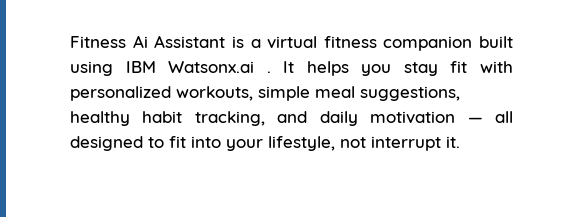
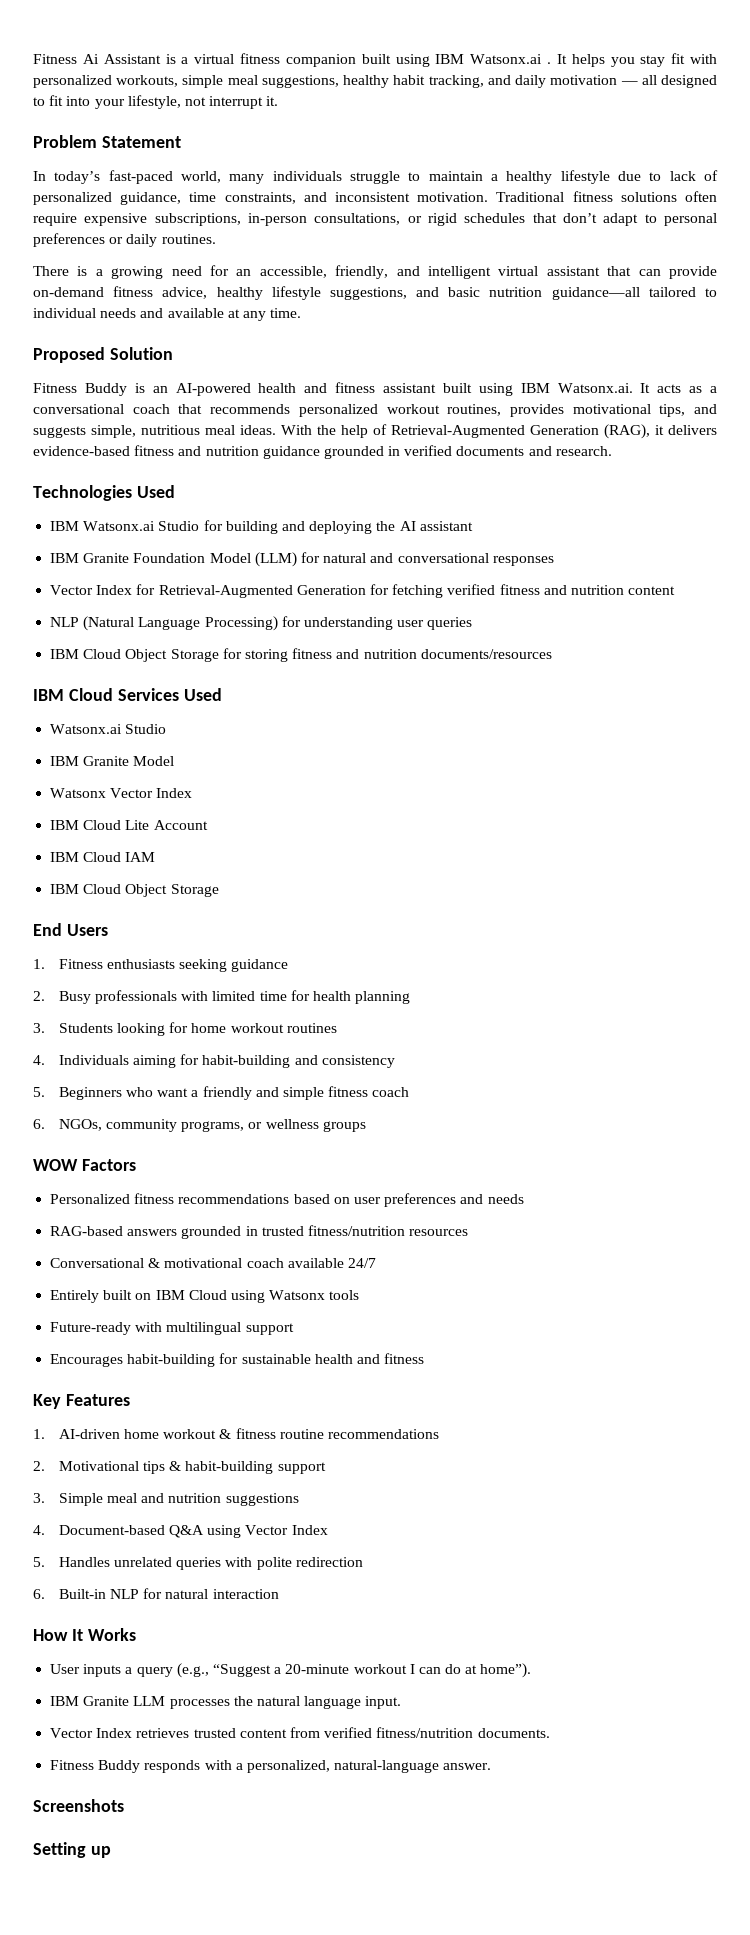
(460, 142) none -> [33,135,181,148] [33,170,719,184] [33,191,717,205] [33,213,717,226] [33,233,216,247] [33,265,717,279] [33,286,717,300] [33,308,302,321] [33,347,173,363] [33,382,717,396] [33,404,717,417] [33,424,717,439] [33,445,612,459] [33,485,175,501] [50,520,473,534] [50,552,554,567] [50,584,676,598] [50,616,473,631] [50,648,552,662] [33,688,222,701] [50,724,167,734] [50,756,175,766] [50,788,193,798] [50,820,208,830] [50,852,156,862] [50,884,219,897] [33,923,108,936] [33,959,289,972] [33,990,411,1004] [33,1022,337,1036] [33,1054,395,1068] [33,1086,410,1100] [33,1119,366,1132] [33,1159,136,1171] [50,1193,524,1207] [50,1225,469,1239] [50,1258,376,1268] [50,1290,360,1303] [50,1322,294,1335] [50,1353,425,1367] [33,1394,130,1409] [33,1428,440,1439] [33,1461,326,1474] [33,1493,299,1506] [33,1525,328,1538] [33,1557,363,1570] [33,1588,279,1599] [33,1628,136,1641] [50,1663,532,1678] [50,1696,402,1709] [50,1727,550,1738] [50,1760,492,1773] [33,1799,124,1812] [33,1842,111,1858] // Problem Statement // In today’s fast-paced world, many individuals struggle to maintain a healthy lifestyle due to lack of personalized guidance, time constraints, and inconsistent motivation. Traditional fitness solutions often require expensive subscriptions, in-person consultations, or rigid schedules that don’t adapt to personal preferences or daily routines. // There is a growing need for an accessible, friendly, and intelligent virtual assistant that can provide on-demand fitness advice, healthy lifestyle suggestions, and basic nutrition guidance—all tailored to individual needs and available at any time. // Proposed Solution // Fitness Buddy is an AI-powered health and fitness assistant built using IBM Watsonx.ai. It acts as a conversational coach that recommends personalized workout routines, provides motivational tips, and suggests simple, nutritious meal ideas. With the help of Retrieval-Augmented Generation (RAG), it delivers evidence-based fitness and nutrition guidance grounded in verified documents and research. // Technologies Used // IBM Watsonx.ai Studio for building and deploying the AI assistant // IBM Granite Foundation Model (LLM) for natural and conversational responses // Vector Index for Retrieval-Augmented Generation for fetching verified fitness and nutrition content // NLP (Natural Language Processing) for understanding user queries // IBM Cloud Object Storage for storing fitness and nutrition documents/resources // IBM Cloud Services Used // Watsonx.ai Studio // IBM Granite Model // Watsonx Vector Index // IBM Cloud Lite Account // IBM Cloud IAM // IBM Cloud Object Storage // End Users // 1. Fitness enthusiasts seeking guidance // 2. Busy professionals with limited time for health planning // 3. Students looking for home workout routines // 4. Individuals aiming for habit-building and consistency // 5. Beginners who want a friendly and simple fitness coach // 6. NGOs, community programs, or wellness groups // WOW Factors // Personalized fitness recommendations based on user preferences and needs // RAG-based answers grounded in trusted fitness/nutrition resources // Conversational & motivational coach available 24/7 // Entirely built on IBM Cloud using Watsonx tools // Future-ready with multilingual support // Encourages habit-building for sustainable health and fitness // Key Features // 1. AI-driven home workout & fitness routine recommendations // 2. Motivational tips & habit-building support // 3. Simple meal and nutrition suggestions // 4. Document-based Q&A using Vector Index // 5. Handles unrelated queries with polite redirection // 6. Built-in NLP for natural interaction // How It Works // User inputs a query (e.g., “Suggest a 20-minute workout I can do at home”). // IBM Granite LLM processes the natural language input. // Vector Index retrieves trusted content from verified fitness/nutrition documents. // Fitness Buddy responds with a personalized, natural-language answer. // Screenshots // Setting up

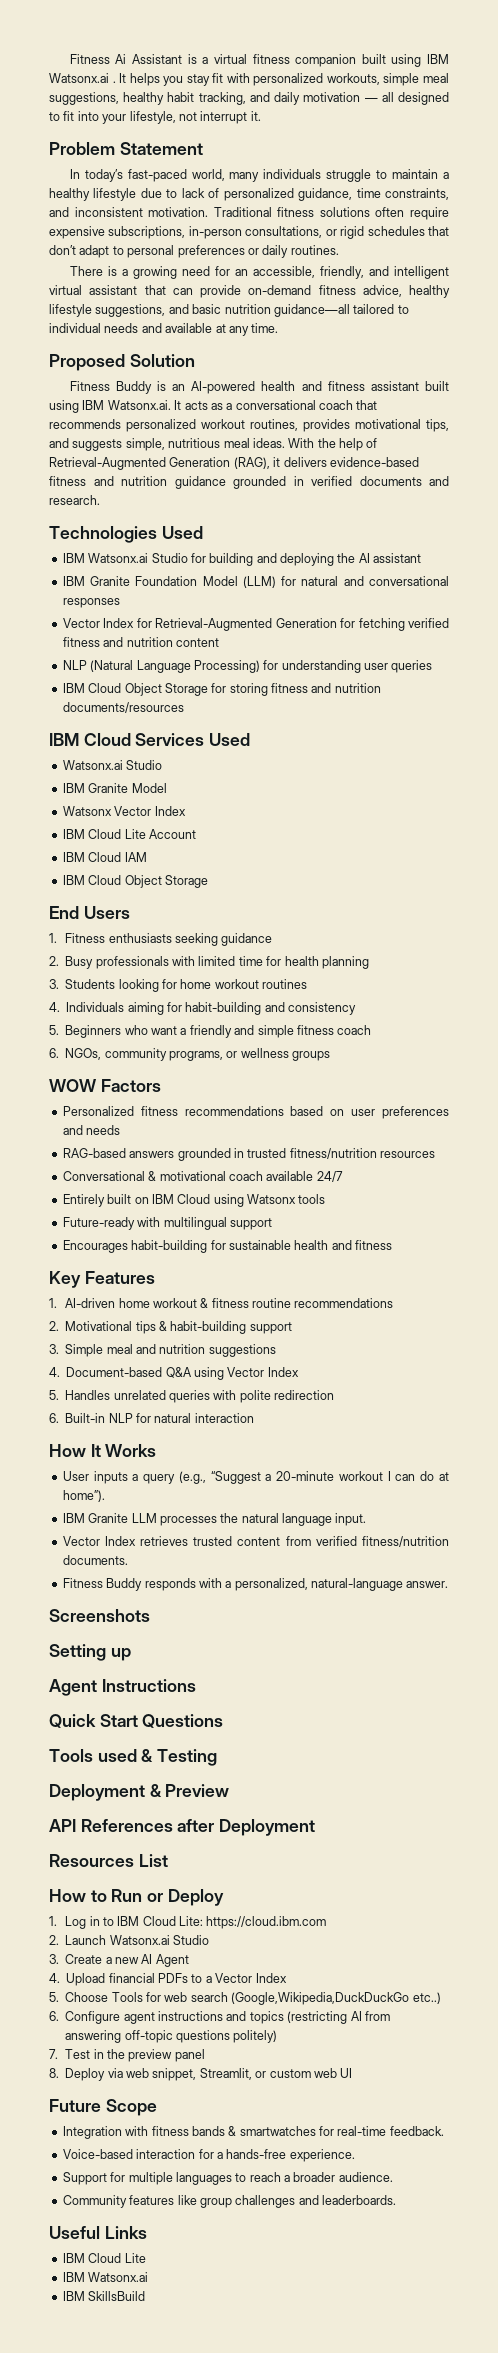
(111, 1852) none -> [49,1679,196,1696] [49,1714,224,1728] [49,1749,218,1766] [49,1784,230,1801] [49,1819,316,1836] [49,1854,168,1867] [49,1889,224,1906] [49,1916,327,1929] [49,1935,209,1945] [49,1954,189,1967] [49,1973,287,1986] [49,1992,441,2005] [49,2011,390,2024] [65,2030,278,2043] [49,2049,205,2062] [49,2068,353,2081] [49,2099,157,2116] [62,2126,444,2139] [62,2149,355,2162] [62,2172,393,2185] [62,2195,396,2208] [49,2226,147,2239] [62,2253,146,2263] [62,2272,149,2282] [62,2291,146,2301] // Agent Instructions // Quick Start Questions // Tools used & Testing // Deployment & Preview // API References after Deployment // Resources List // How to Run or Deploy // 1. Log in to IBM Cloud Lite: https://cloud.ibm.com // 2. Launch Watsonx.ai Studio // 3. Create a new AI Agent // 4. Upload financial PDFs to a Vector Index // 5. Choose Tools for web search (Google,Wikipedia,DuckDuckGo etc..) // 6. Configure agent instructions and topics (restricting AI from answering off-topic questions politely) // 7. Test in the preview panel // 8. Deploy via web snippet, Streamlit, or custom web UI // Future Scope // Integration with fitness bands & smartwatches for real-time feedback. // Voice-based interaction for a hands-free experience. // Support for multiple languages to reach a broader audience. // Community features like group challenges and leaderboards. // Useful Links // IBM Cloud Lite // IBM Watsonx.ai // IBM SkillsBuild

